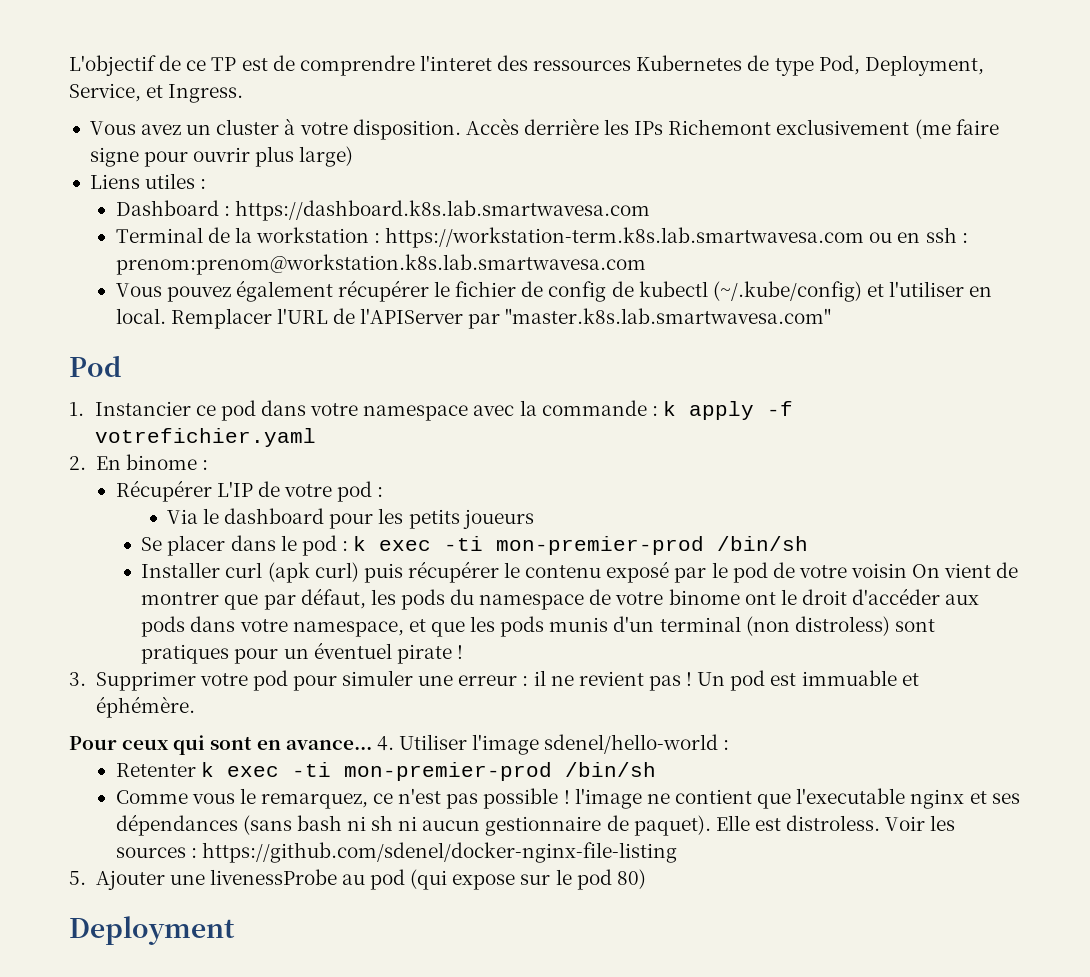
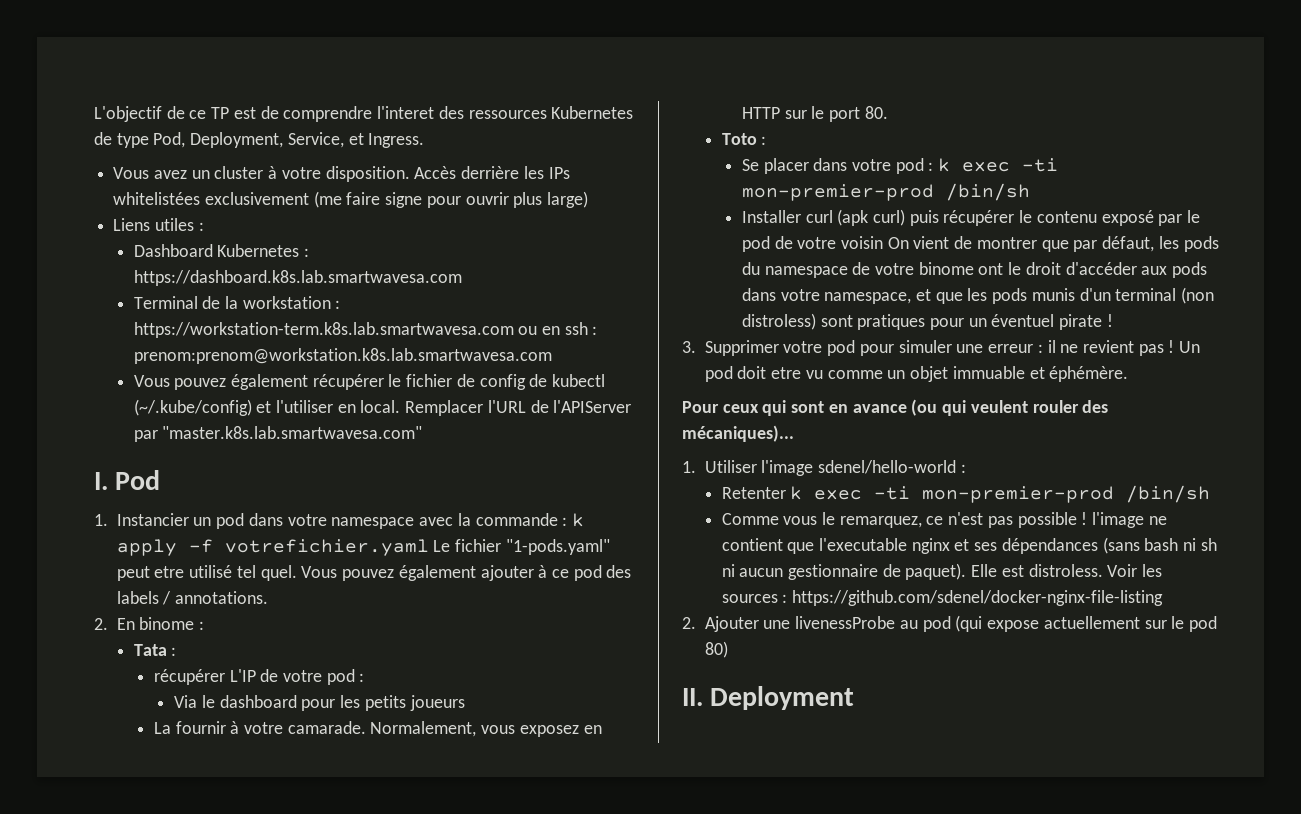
[668,119,772,135] Richemont -> [113,192,201,205] whitelistées
(219, 208) none -> [217,244,300,257] Kubernetes
(832, 316) none -> [94,472,108,490] I.
[195,405,216,416] ce -> [193,517,212,526] un
(316, 437) none -> [433,539,610,555] [116,565,632,581] [116,591,269,605] Le fichier "1-pods.yaml" peut etre utilisé tel quel. Vous pouvez également ajouter à ce pod des labels / annotations.
[115,480,212,502] Récupérer -> [133,644,177,656] [153,669,225,685] Tata : // récupérer
(534, 519) none -> [153,721,602,737] [741,106,888,122] [721,133,767,145] // La fournir à votre camarade. Normalement, vous exposez en HTTP sur le port 80. // Toto :
[280,535,297,551] le -> [852,159,892,171] votre
[770,673,797,686] est -> [737,366,949,382] doit etre vu comme un objet
[285,736,394,751] avance... 4. -> [852,399,1109,416] [682,425,794,442] [682,461,696,473] avance (ou qui veulent rouler des mécaniques)... // 1.
[69,871,86,885] 5. -> [682,617,696,629] 2.
(516, 882) none -> [1043,616,1140,629] actuellement
(646, 879) none -> [682,688,703,706] II.

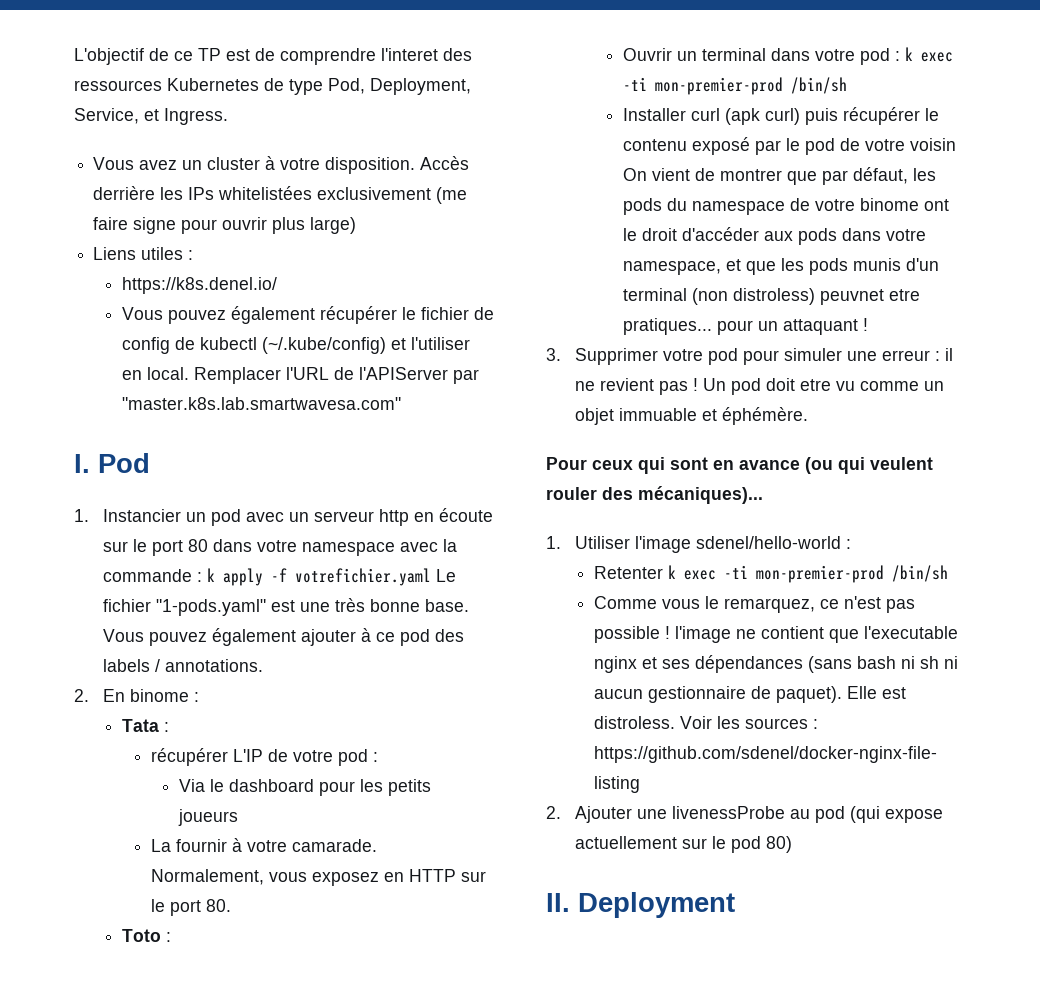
[133,244,310,257] [133,270,462,286] [133,296,341,309] [133,322,598,338] [133,348,552,364] Dashboard Kubernetes : https://dashboard.k8s.lab.smartwavesa.com // Terminal de la workstation : https://workstation-term.k8s.lab.smartwavesa.com ou en ssh : prenom:prenom@workstation.k8s.lab.smartwavesa.com -> [121,277,277,294] https://k8s.denel.io/
(245, 521) none -> [245,508,493,526] [102,539,208,556] avec un serveur http en écoute sur le port 80
[116,565,297,581] peut etre utilisé tel quel. -> [270,598,469,612] est une très bonne base.
[741,158,809,174] Se placer -> [622,48,766,61] Ouvrir un terminal
[820,314,1103,330] sont pratiques pour un éventuel pirate -> [819,289,920,305] [622,318,858,335] peuvnet etre pratiques... pour un attaquant

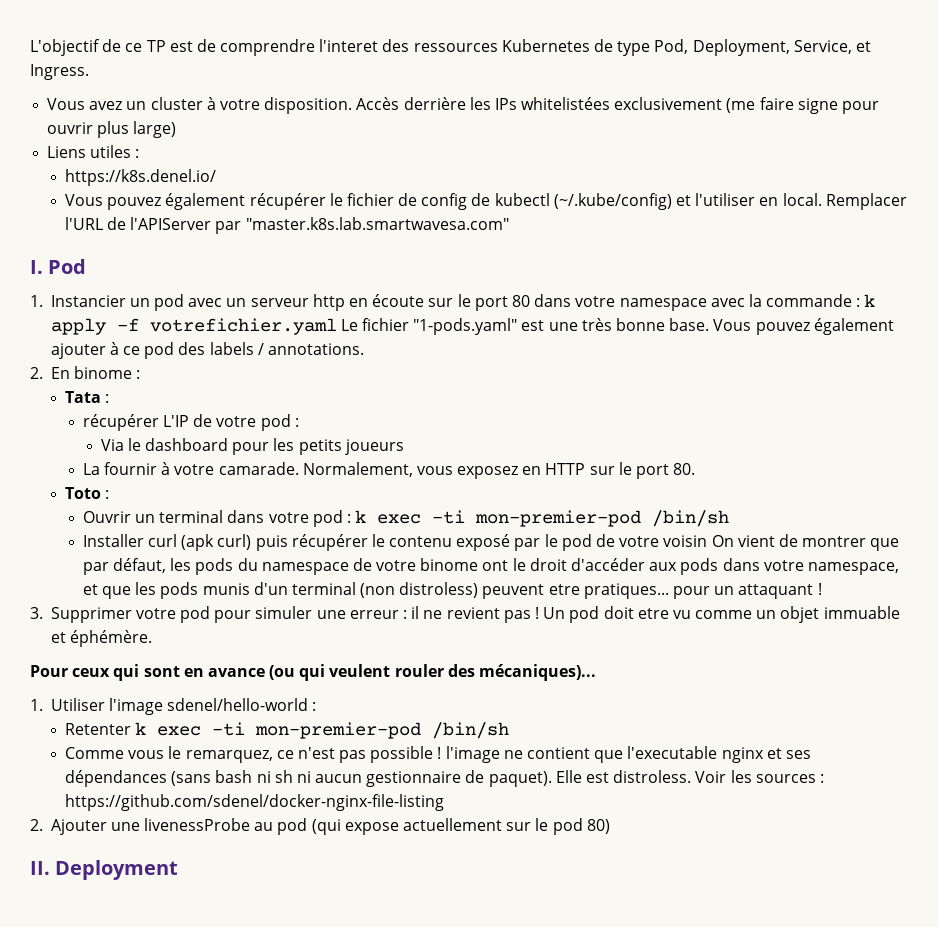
[654,77,783,95] mon-premier-prod -> [475,510,642,527] mon-premier-pod
[819,289,884,305] peuvnet -> [482,584,545,599] peuvent
[755,565,884,583] mon-premier-prod -> [255,722,422,739] mon-premier-pod

